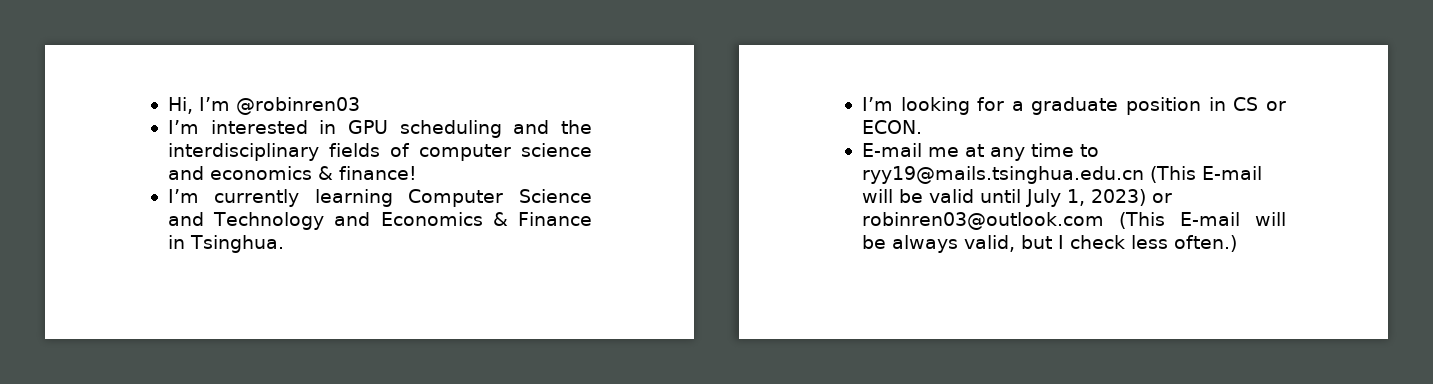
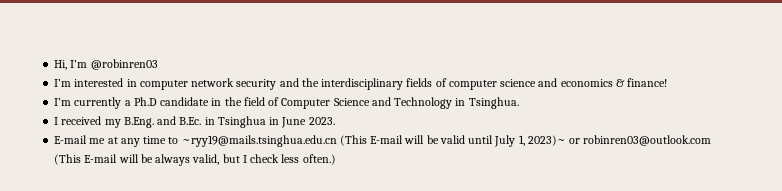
[347,120,502,138] GPU scheduling -> [139,78,277,90] computer network security
[314,189,592,207] [167,212,593,230] [167,235,284,253] [861,97,1286,115] [861,120,922,134] learning Computer Science and Technology and Economics & Finance in Tsinghua. // I’m looking for a graduate position in CS or ECON. -> [124,97,519,109] [54,116,335,128] a Ph.D candidate in the field of Computer Science and Technology in Tsinghua. // I received my B.Eng. and B.Ec. in Tsinghua in June 2023.
[861,166,1144,184] ryy19@mails.tsinghua.edu.cn -> [181,135,337,147] ~ryy19@mails.tsinghua.edu.cn
[1090,189,1146,206] 2023) -> [527,135,566,146] 2023)~

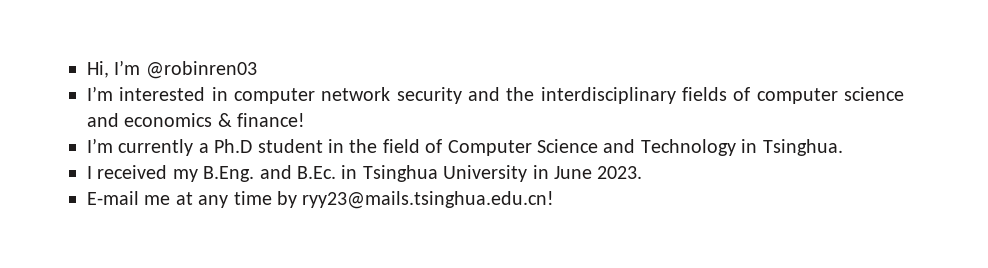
[160,97,210,106] candidate -> [257,139,323,153] student
(266, 122) none -> [443,165,528,182] University
[168,135,712,147] [54,154,336,166] to ~ryy19@mails.tsinghua.edu.cn (This E-mail will be valid until July 1, 2023)~ or robinren03@outlook.com (This E-mail will be always valid, but I check less often.) -> [277,191,555,209] by ryy23@mails.tsinghua.edu.cn!

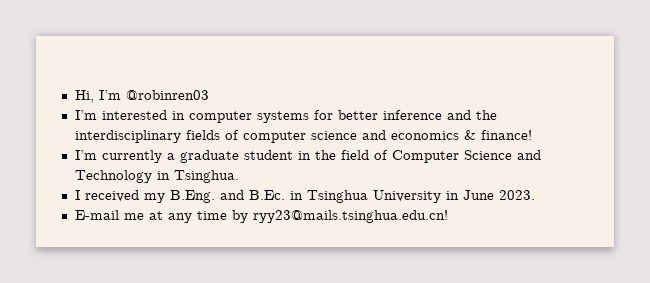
[321,87,462,104] network security -> [256,110,442,123] systems for better inference
[214,139,253,153] Ph.D -> [179,150,239,163] graduate

